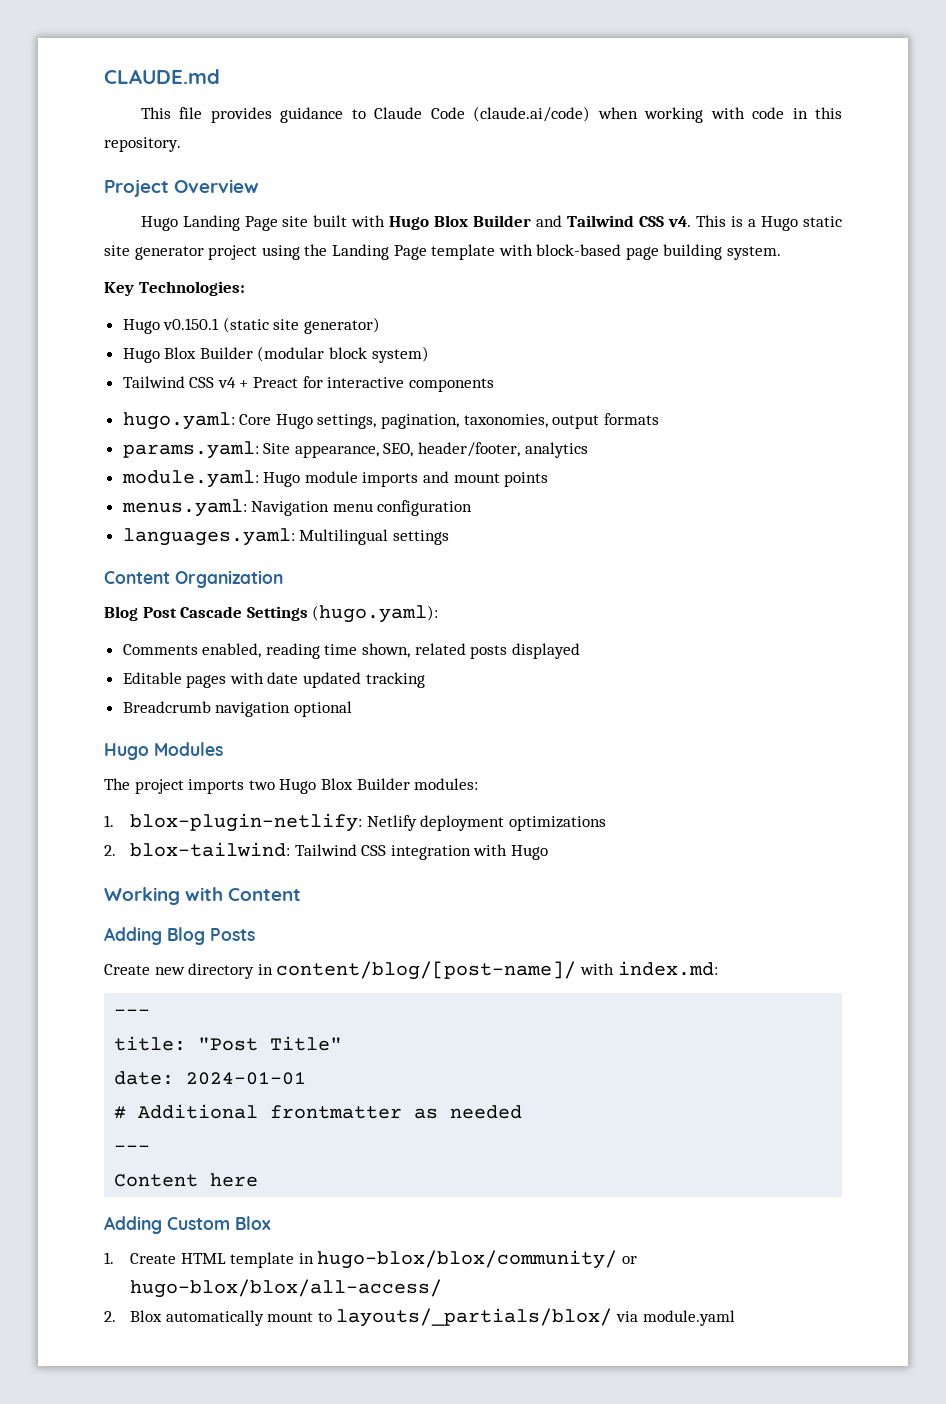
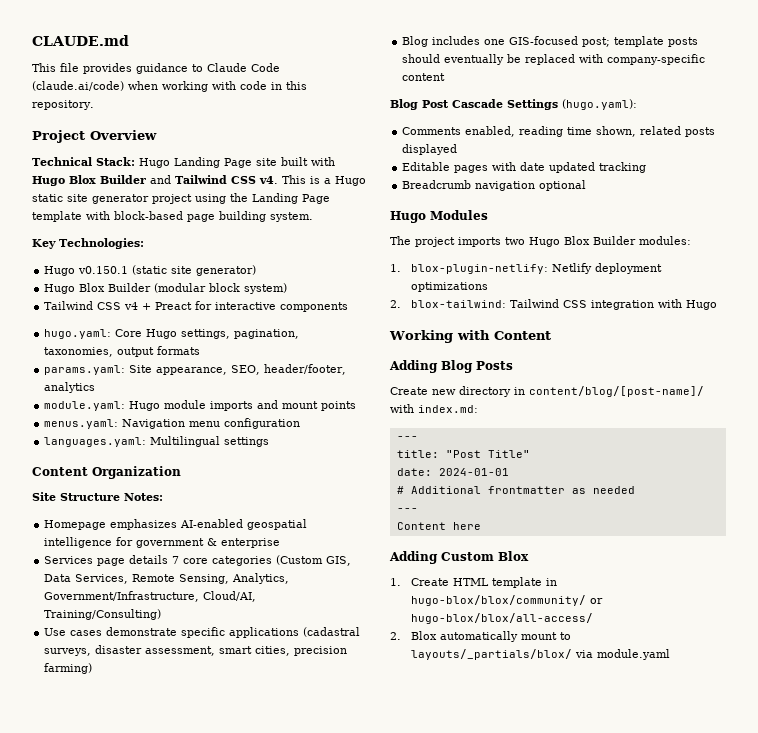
(260, 186) none -> [32,157,135,166] Technical Stack:
(283, 579) none -> [32,492,163,501] [44,519,308,530] [44,537,281,548] [44,555,352,566] [44,573,290,584] [44,591,257,602] [44,609,162,620] [44,627,361,638] [44,645,348,656] [44,663,93,674] [402,36,699,47] [402,54,706,65] [402,73,446,81] // Site Structure Notes: // Homepage emphasizes AI-enabled geospatial intelligence for government & enterprise // Services page details 7 core categories (Custom GIS, Data Services, Remote Sensing, Analytics, Government/Infrastructure, Cloud/AI, Training/Consulting) // Use cases demonstrate specific applications (cadastral surveys, disaster assessment, smart cities, precision farming) // Blog includes one GIS-focused post; template posts should eventually be replaced with company-specific content

